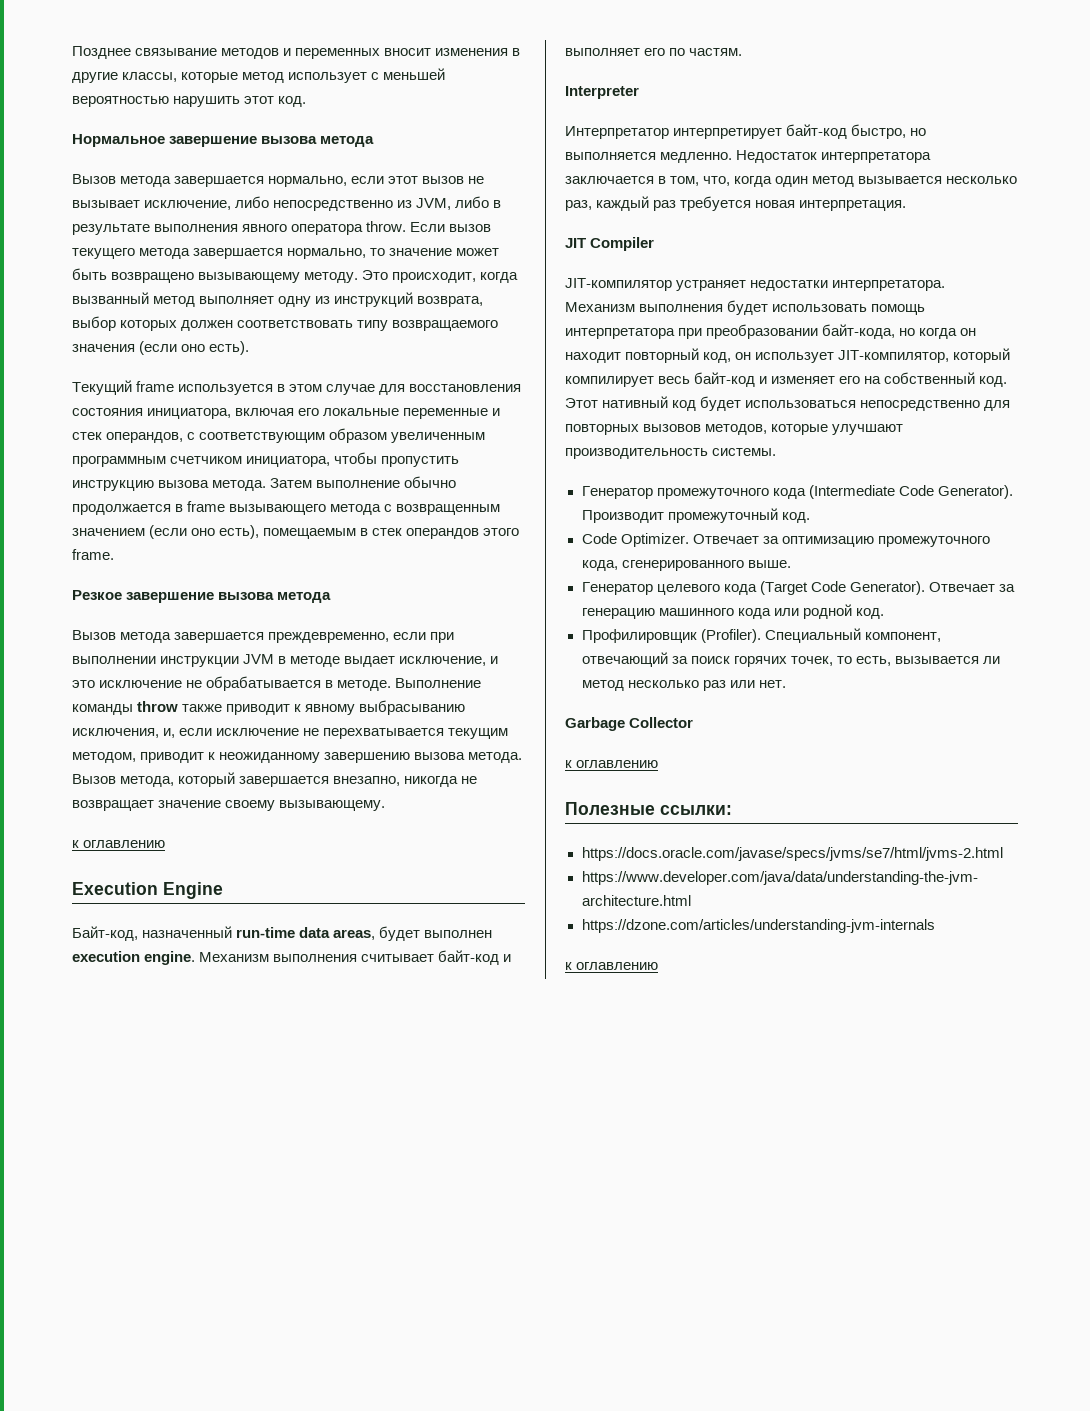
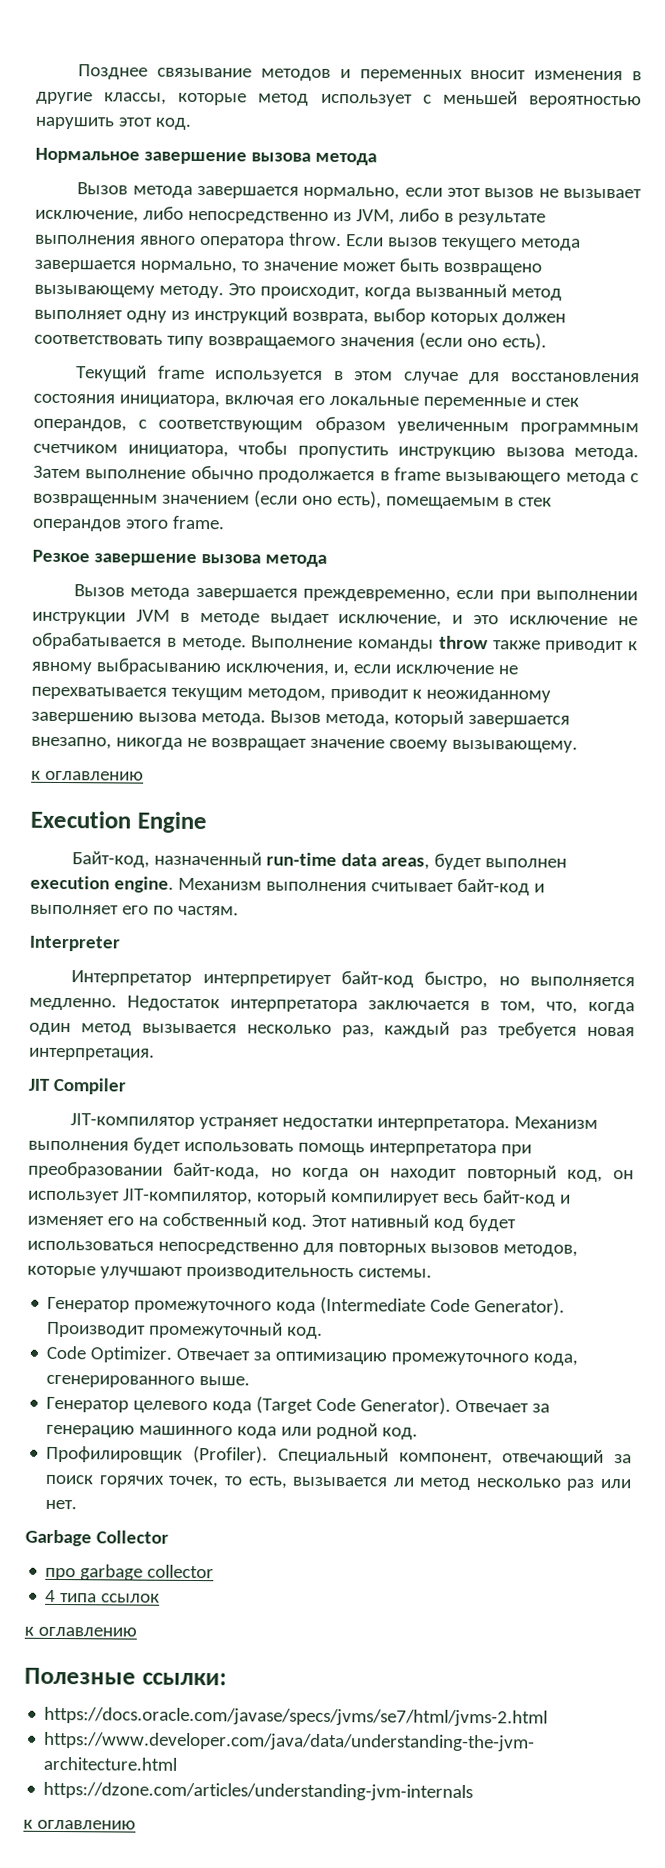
(694, 722) none -> [45,1564,215,1581] [45,1589,161,1603] // про garbage collector // 4 типа ссылок

